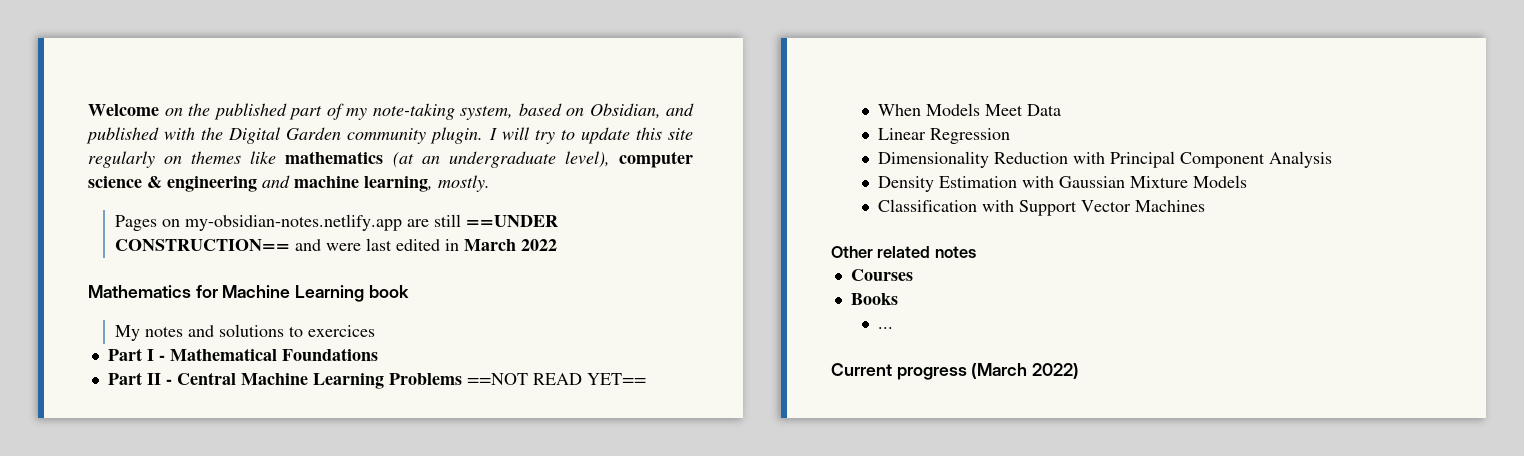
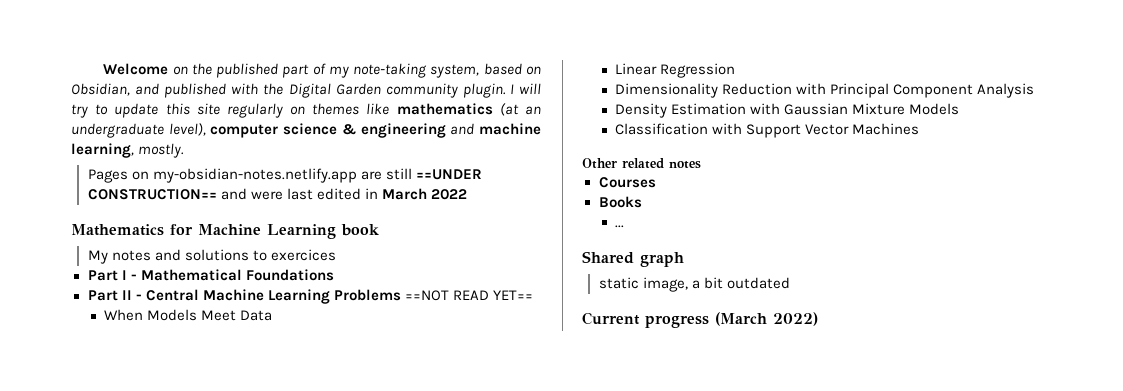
(894, 328) none -> [582,251,684,267] [598,277,790,292] // Shared graph // static image, a bit outdated

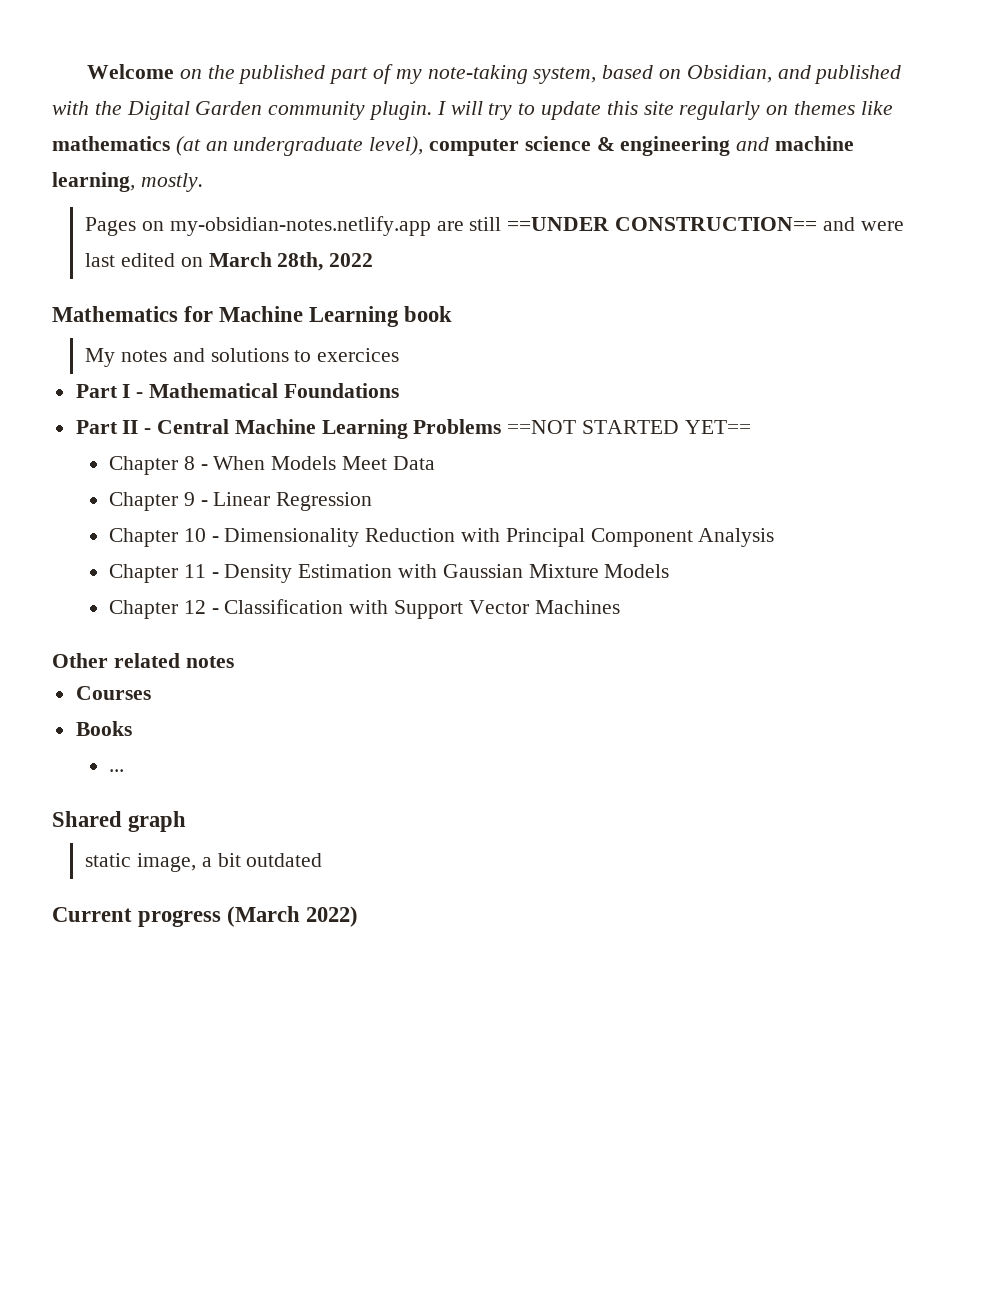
[364,188,427,200] in March -> [180,252,324,271] on March 28th,
[452,290,489,300] READ -> [582,420,680,434] STARTED
(533, 295) none -> [108,456,208,475] Chapter 8 -
(273, 315) none -> [108,492,208,511] Chapter 9 -
(736, 70) none -> [108,528,219,547] Chapter 10 -
(1035, 90) none -> [108,564,219,583] Chapter 11 -
(960, 109) none -> [108,600,219,619] Chapter 12 -

